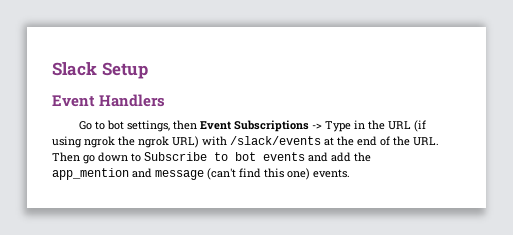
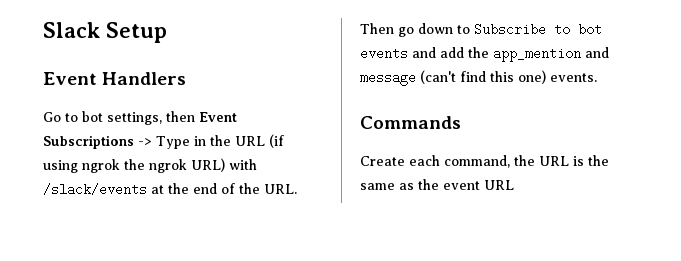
(350, 173) none -> [360,116,461,129] [360,155,609,168] [360,179,514,190] // Commands // Create each command, the URL is the same as the event URL

